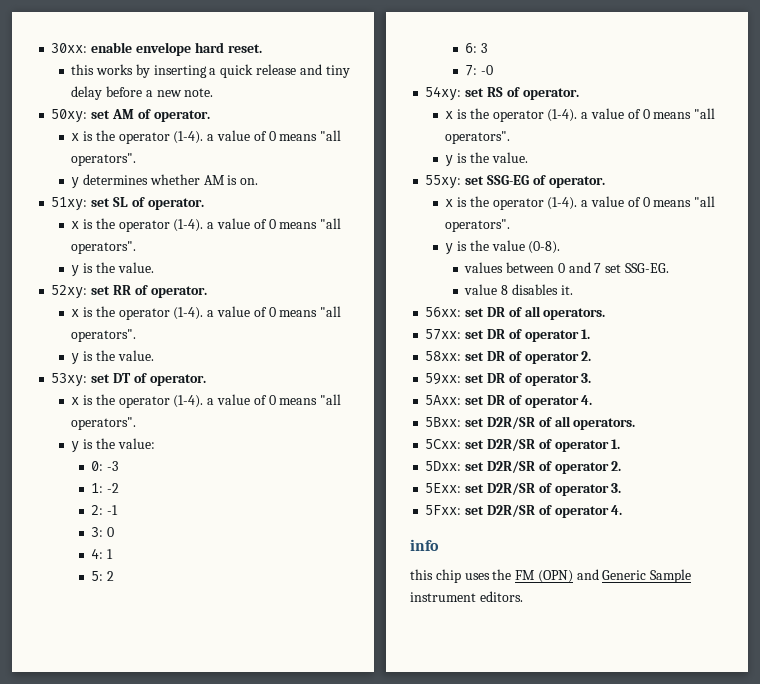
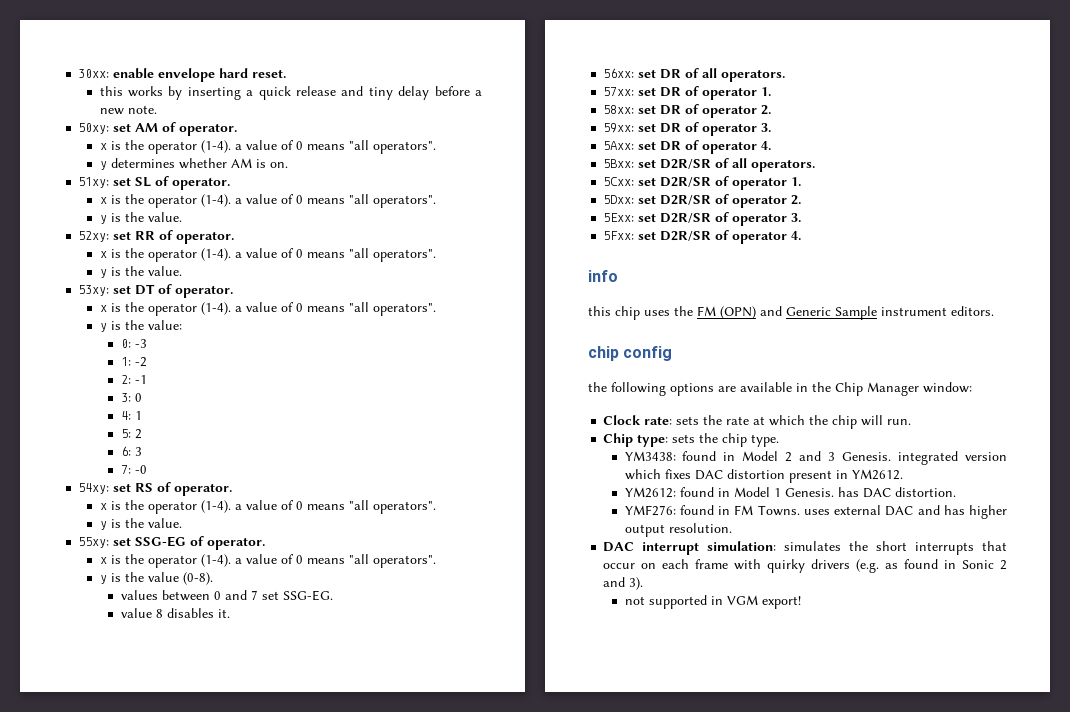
(523, 596) none -> [588,346,673,361] [588,382,972,396] [603,415,912,429] [603,433,780,447] [624,451,1007,465] [624,469,903,483] [624,487,956,498] [624,505,1007,519] [624,523,732,537] [603,541,1007,555] [603,559,1008,573] [603,577,644,590] [624,595,801,609] // chip config // the following options are available in the Chip Manager window: // Clock rate: sets the rate at which the chip will run. // Chip type: sets the chip type. // YM3438: found in Model 2 and 3 Genesis. integrated version which fixes DAC distortion present in YM2612. // YM2612: found in Model 1 Genesis. has DAC distortion. // YMF276: found in FM Towns. uses external DAC and has higher output resolution. // DAC interrupt simulation: simulates the short interrupts that occur on each frame with quirky drivers (e.g. as found in Sonic 2 and 3). // not supported in VGM export!

